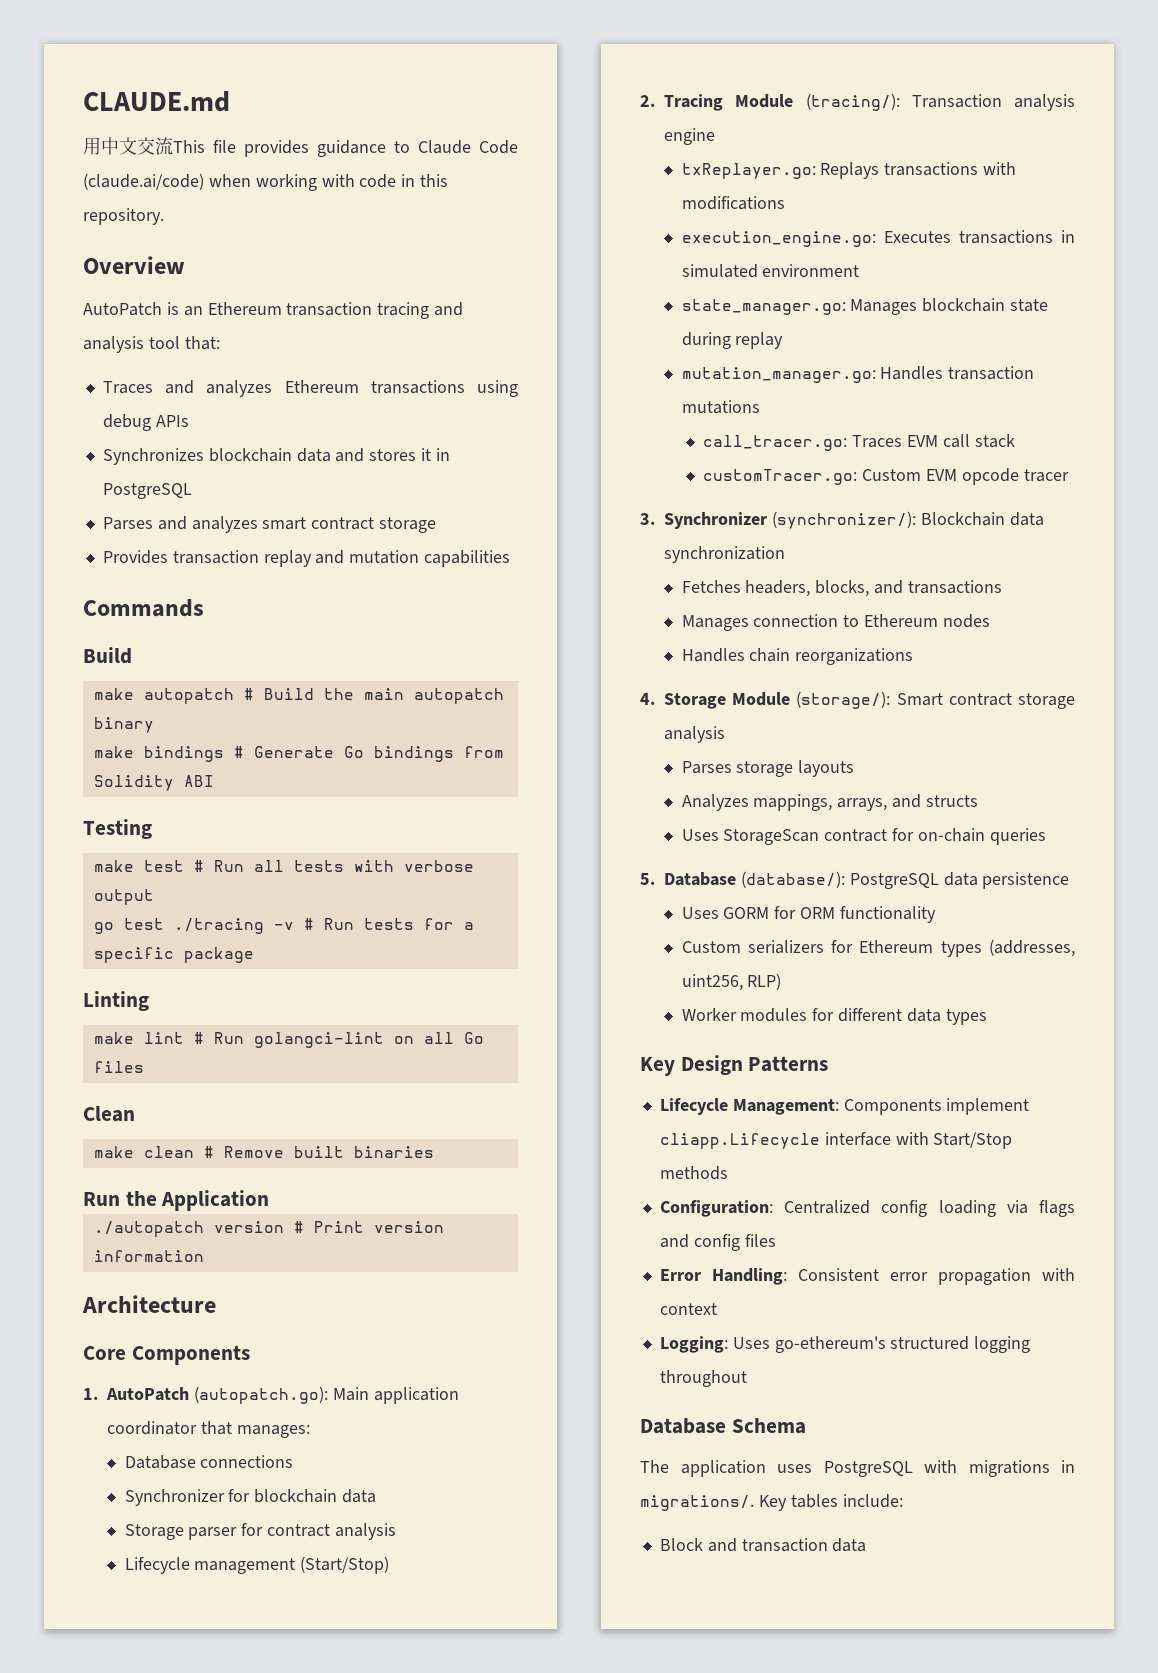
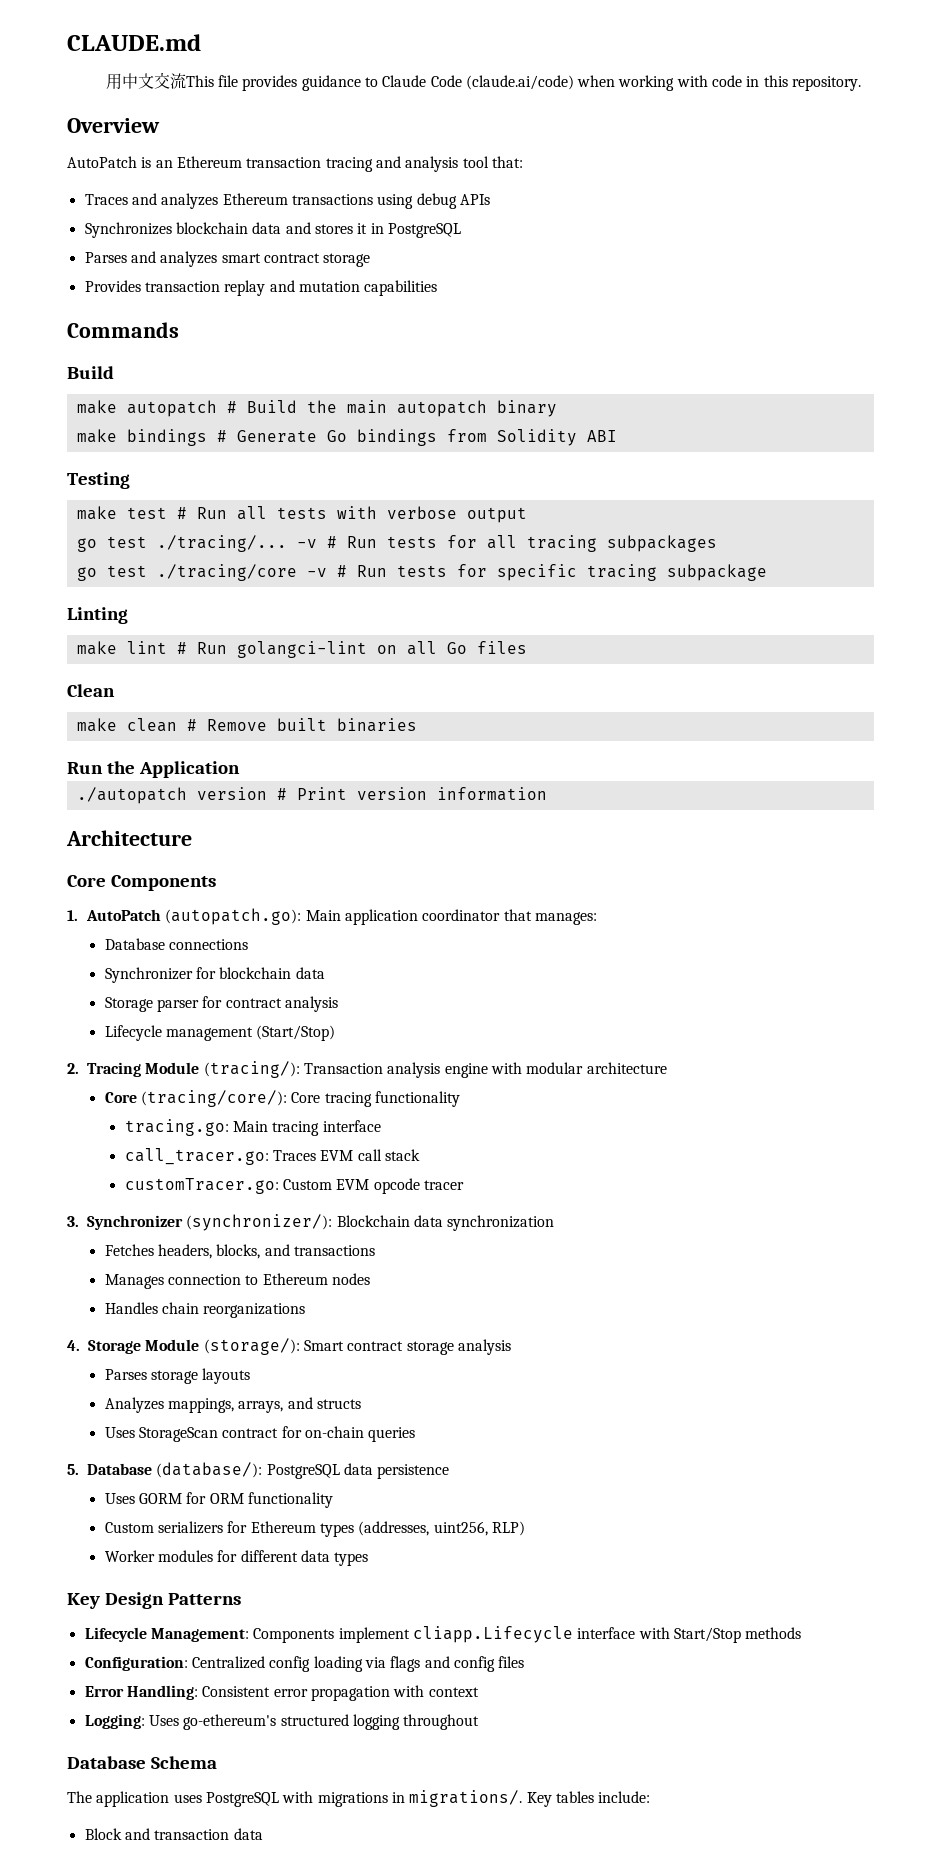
[173,918,474,934] [93,947,254,963] ./tracing -v # Run tests for a specific package -> [156,535,717,552] [76,564,767,581] ./tracing/... -v # Run tests for all tracing subpackages // go test ./tracing/core -v # Run tests for specific tracing subpackage
[681,162,1017,179] [681,196,785,210] [681,230,1075,247] [681,264,860,278] [681,298,1049,315] [681,332,784,349] [681,366,1035,383] [681,400,760,414] // txReplayer.go: Replays transactions with modifications // execution_engine.go: Executes transactions in simulated environment // state_manager.go: Manages blockchain state during replay // mutation_manager.go: Handles transaction mutations -> [491,1062,667,1074] [104,1090,460,1107] [124,1119,381,1136] with modular architecture // Core (tracing/core/): Core tracing functionality // tracing.go: Main tracing interface

